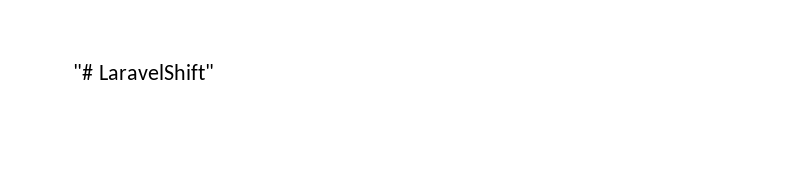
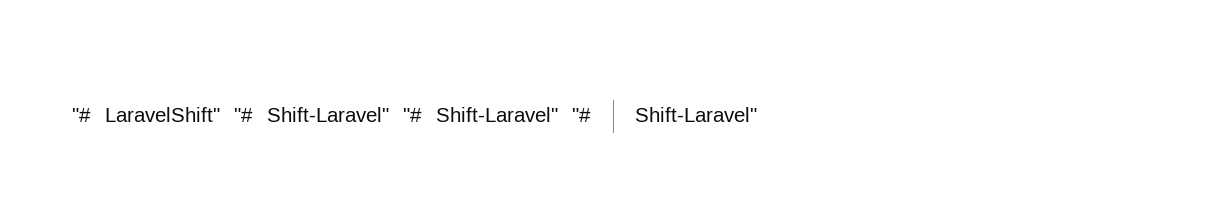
(214, 72) none -> [234,107,757,122] "# Shift-Laravel" "# Shift-Laravel" "# Shift-Laravel"

